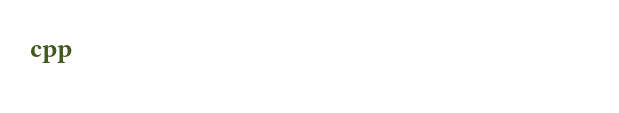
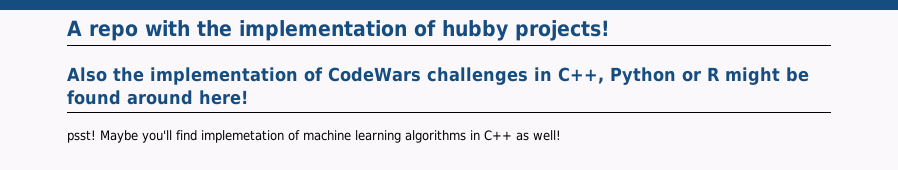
[30,45,72,63] cpp -> [67,20,610,41] [67,67,809,85] [67,90,248,105] [67,130,561,143] A repo with the implementation of hubby projects! // Also the implementation of CodeWars challenges in C++, Python or R might be found around here! // psst! Maybe you'll find implemetation of machine learning algorithms in C++ as well!

